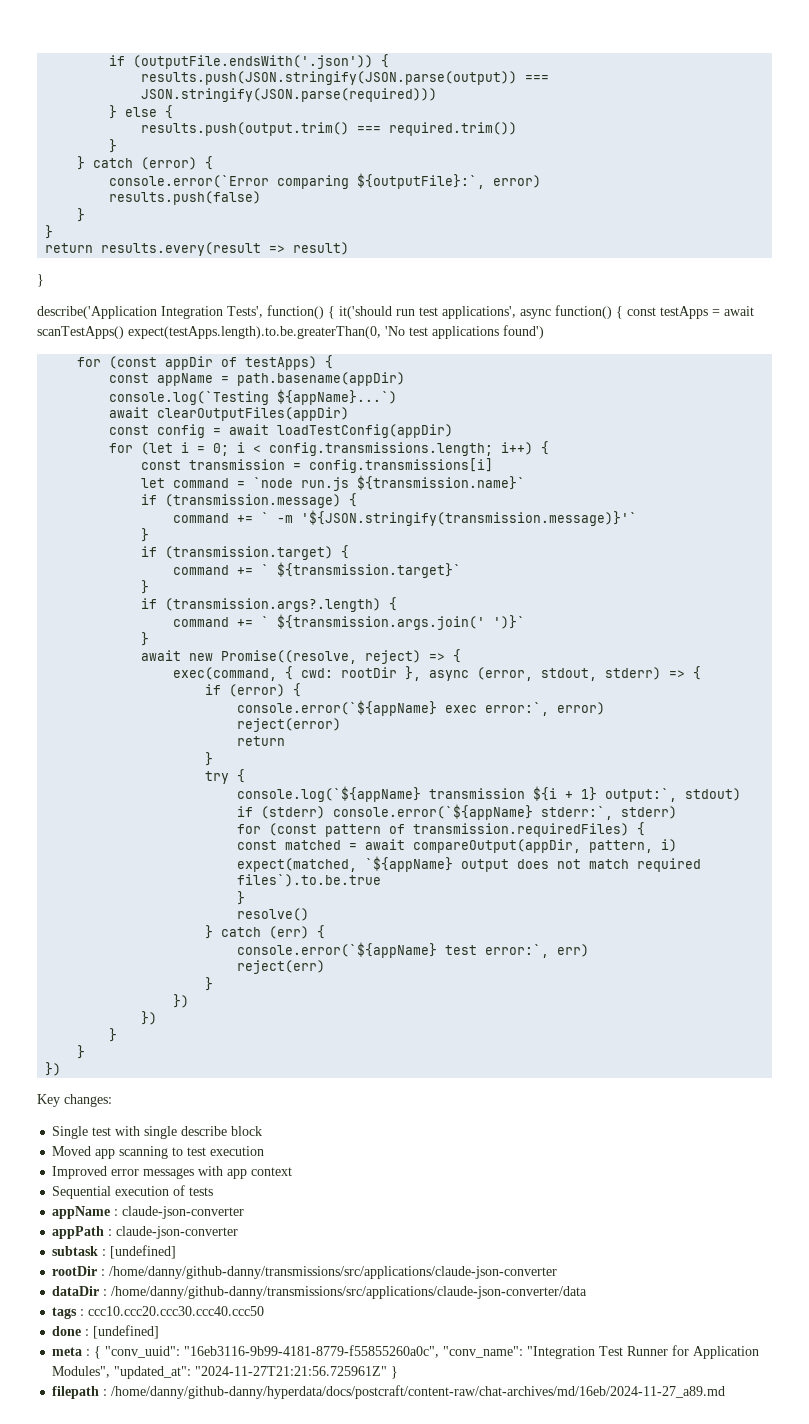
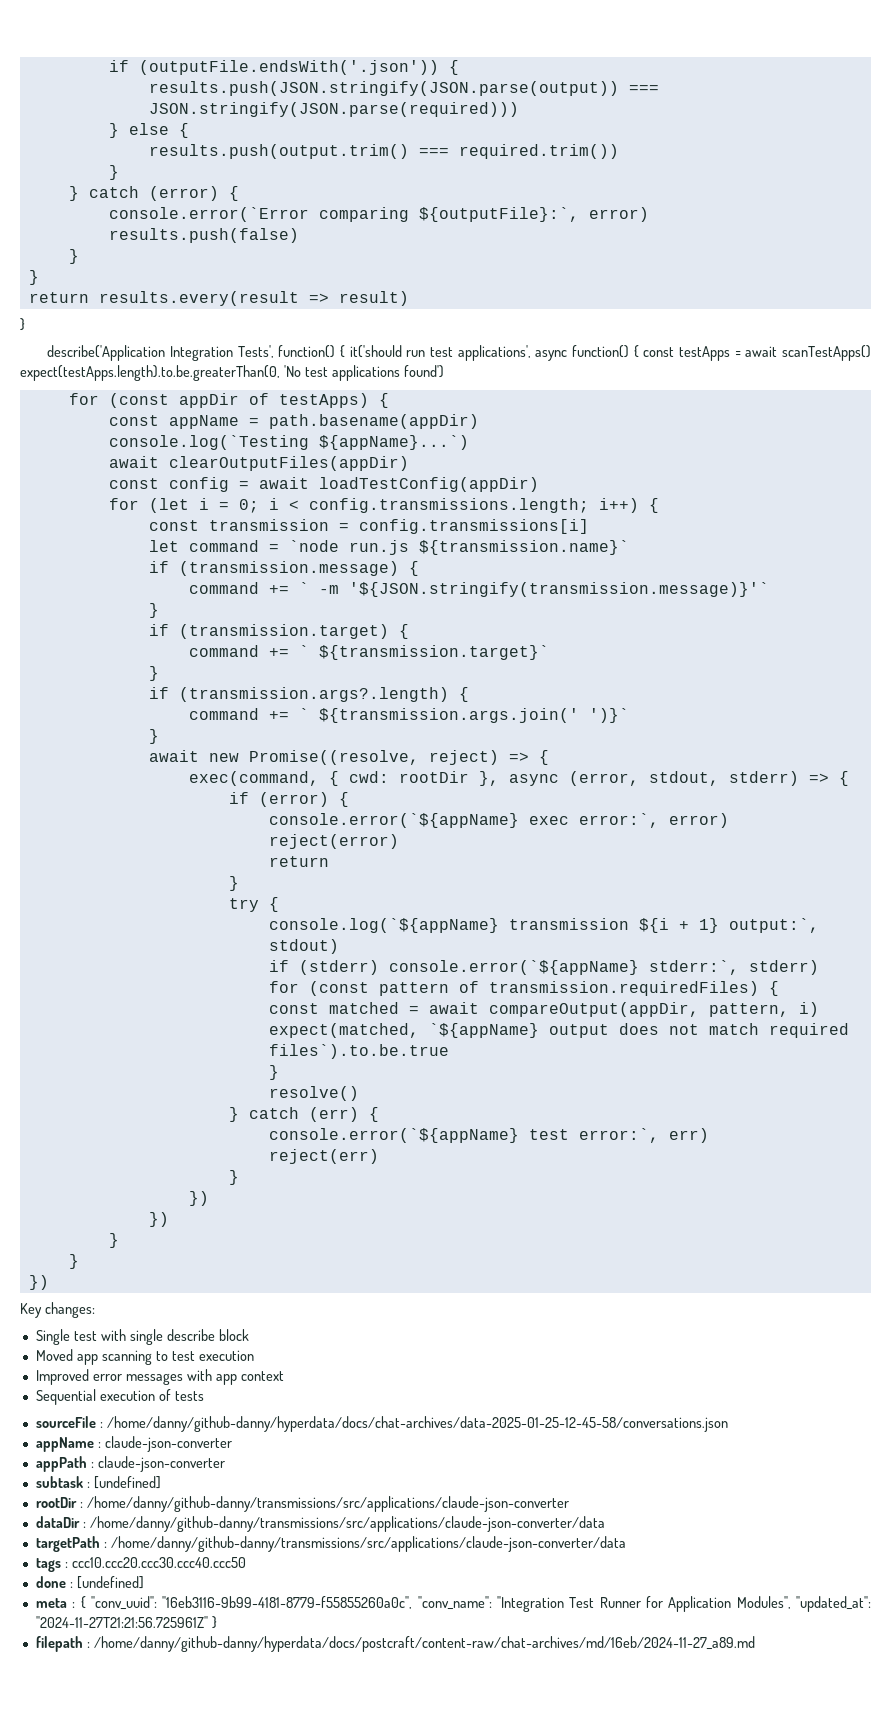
(214, 1191) none -> [35,1416,728,1432] // sourceFile : /home/danny/github-danny/hyperdata/docs/chat-archives/data-2025-01-25-12-45-58/conversations.json
(588, 1292) none -> [35,1536,626,1552] // targetPath : /home/danny/github-danny/transmissions/src/applications/claude-json-converter/data

